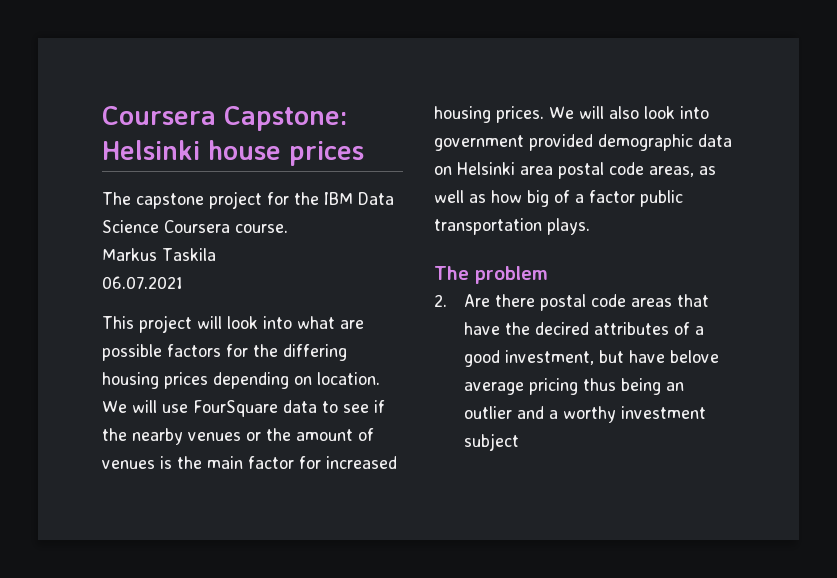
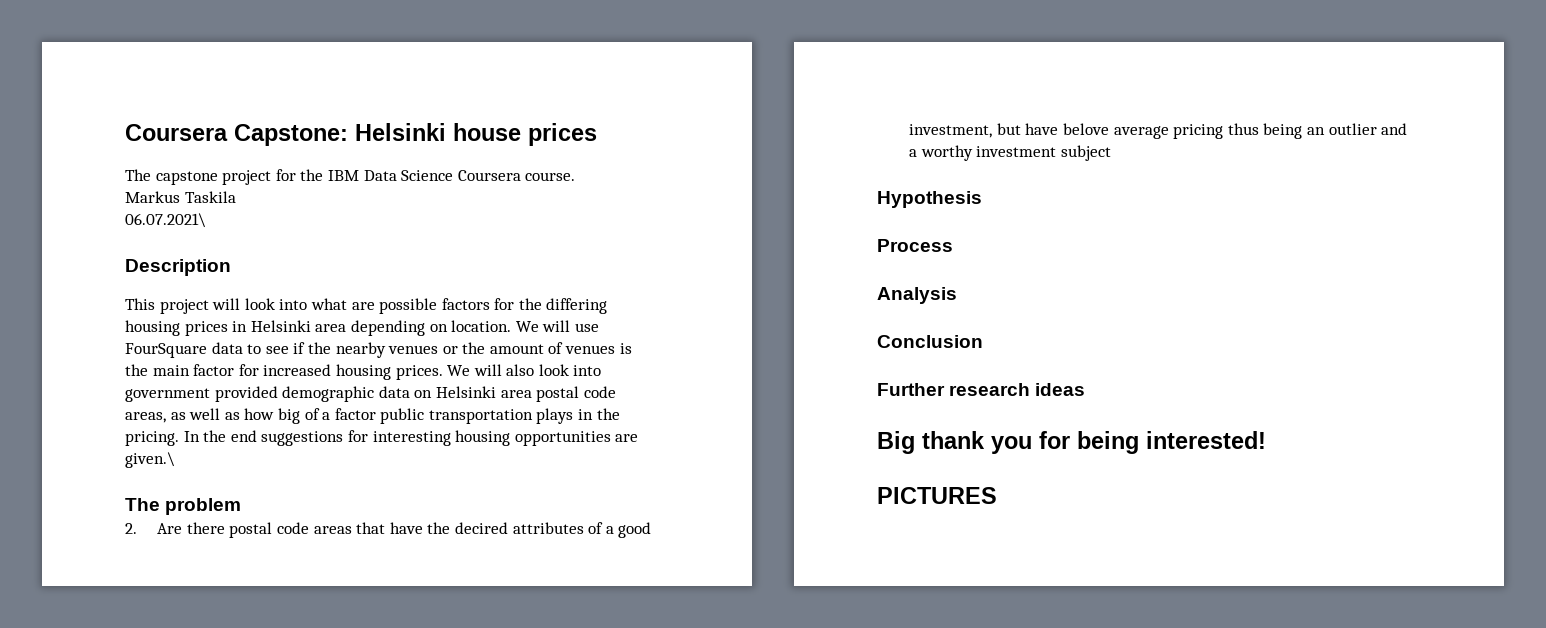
[102,276,183,289] 06.07.2021 -> [125,213,206,228] [125,259,231,276] 06.07.2021\ // Description
(208, 380) none -> [232,320,347,332] in Helsinki area
[547,218,590,235] plays. -> [536,408,620,424] [125,430,639,446] [125,452,175,468] plays in the pricing. In the end suggestions for interesting housing opportunities are given.\
(520, 442) none -> [877,191,982,208] [877,239,953,252] [877,287,957,304] [877,335,983,348] [877,383,1086,396] [877,431,1266,454] [877,487,997,504] // Hypothesis // Process // Analysis // Conclusion // Further research ideas // Big thank you for being interested! // PICTURES

